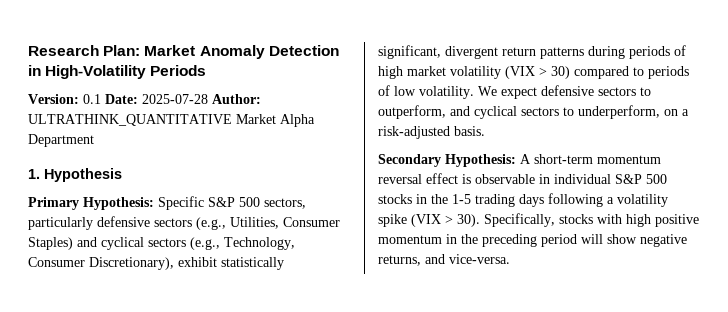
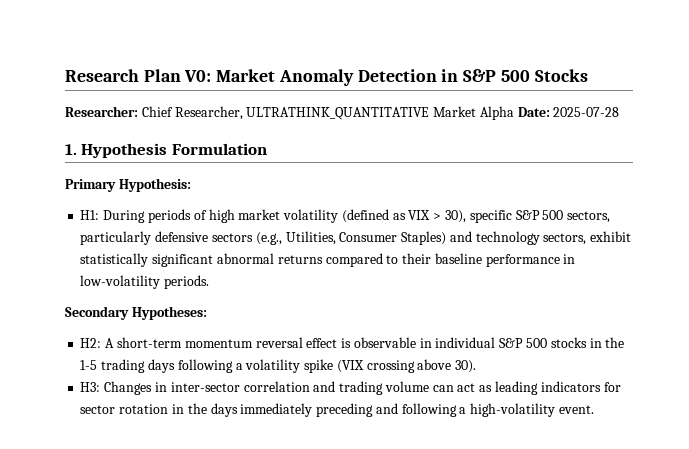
[103,45,141,56] Plan: -> [143,69,212,82] Plan V0:
[45,65,207,79] [28,94,261,104] High-Volatility Periods // Version: 0.1 Date: 2025-07-28 Author: -> [463,69,588,82] [65,106,243,120] S&P 500 Stocks // Researcher: Chief Researcher,
[28,134,94,147] Department -> [517,107,620,117] Date: 2025-07-28
(122, 175) none -> [171,143,267,155] Formulation
[158,196,204,210] Specific -> [80,209,512,223] // H1: During periods of high market volatility (defined as VIX > 30), specific
[101,237,295,250] [28,257,284,270] [378,45,686,59] [378,66,689,79] [378,85,651,99] [378,105,689,119] [378,126,485,139] cyclical sectors (e.g., Technology, Consumer Discretionary), exhibit statistically significant, divergent return patterns during periods of high market volatility (VIX > 30) compared to periods of low volatility. We expect defensive sectors to outperform, and cyclical sectors to underperform, on a risk-adjusted basis. -> [475,231,632,245] [80,253,576,267] [80,275,210,289] technology sectors, exhibit statistically significant abnormal returns compared to their baseline performance in low-volatility periods.
[445,154,516,167] Hypothesis: -> [131,306,207,320] [80,338,102,348] Hypotheses: // H2:
[445,215,453,224] > -> [366,359,452,373] crossing above
[484,213,699,227] [378,234,687,247] [378,254,510,266] Specifically, stocks with high positive momentum in the preceding period will show negative returns, and vice-versa. -> [80,381,621,395] [80,403,594,417] // H3: Changes in inter-sector correlation and trading volume can act as leading indicators for sector rotation in the days immediately preceding and following a high-volatility event.

